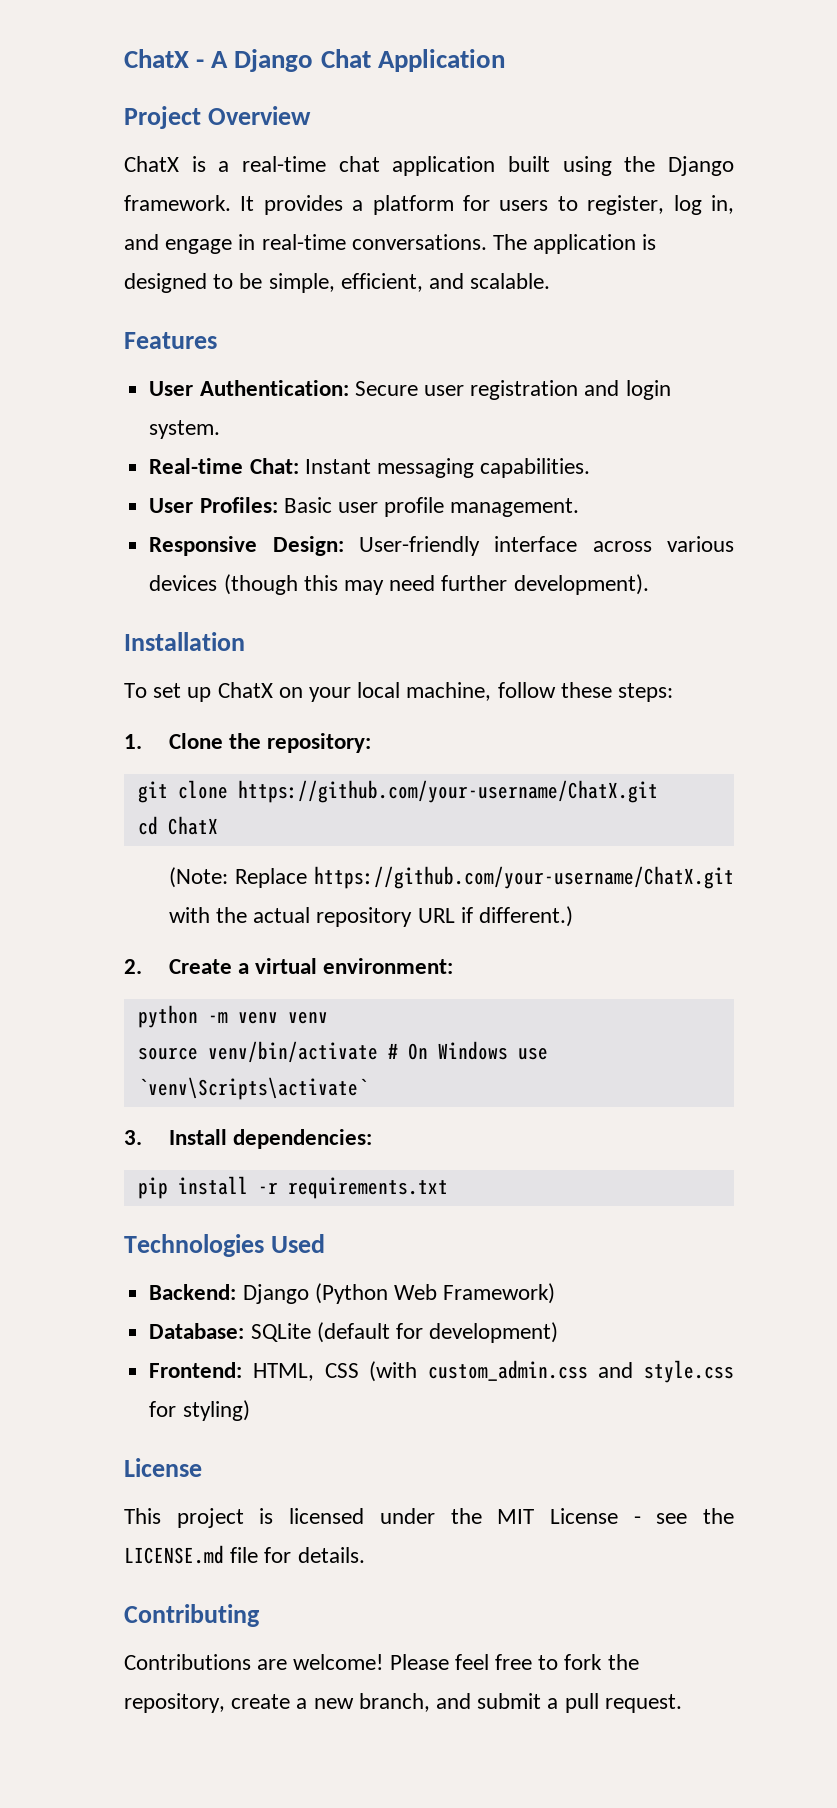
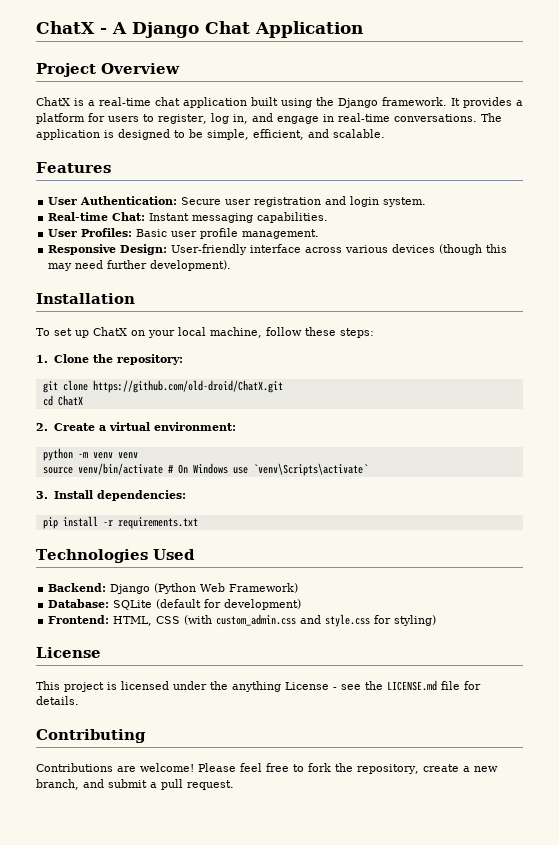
[237,780,658,803] https://github.com/your-username/ChatX.git -> [92,380,283,393] https://github.com/old-droid/ChatX.git
[168,866,734,889] [168,906,573,927] // (Note: Replace https://github.com/your-username/ChatX.git with the actual repository URL if different.) -> (83, 400) none
[497,1509,535,1524] MIT -> [232,681,281,692] anything

